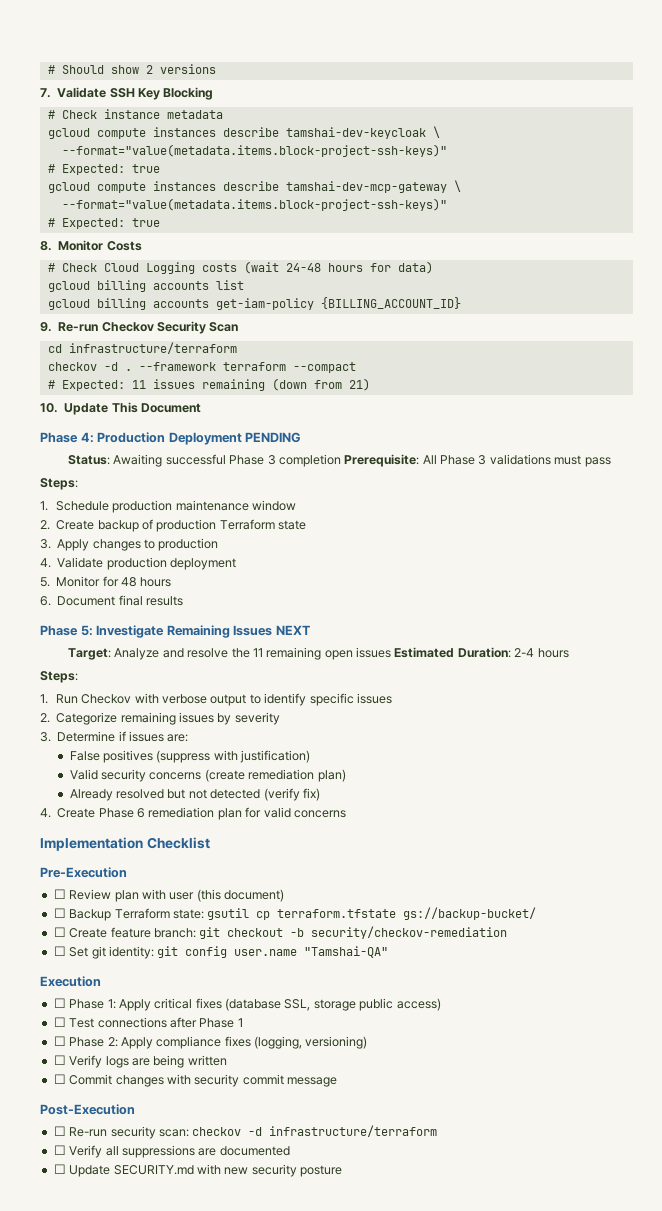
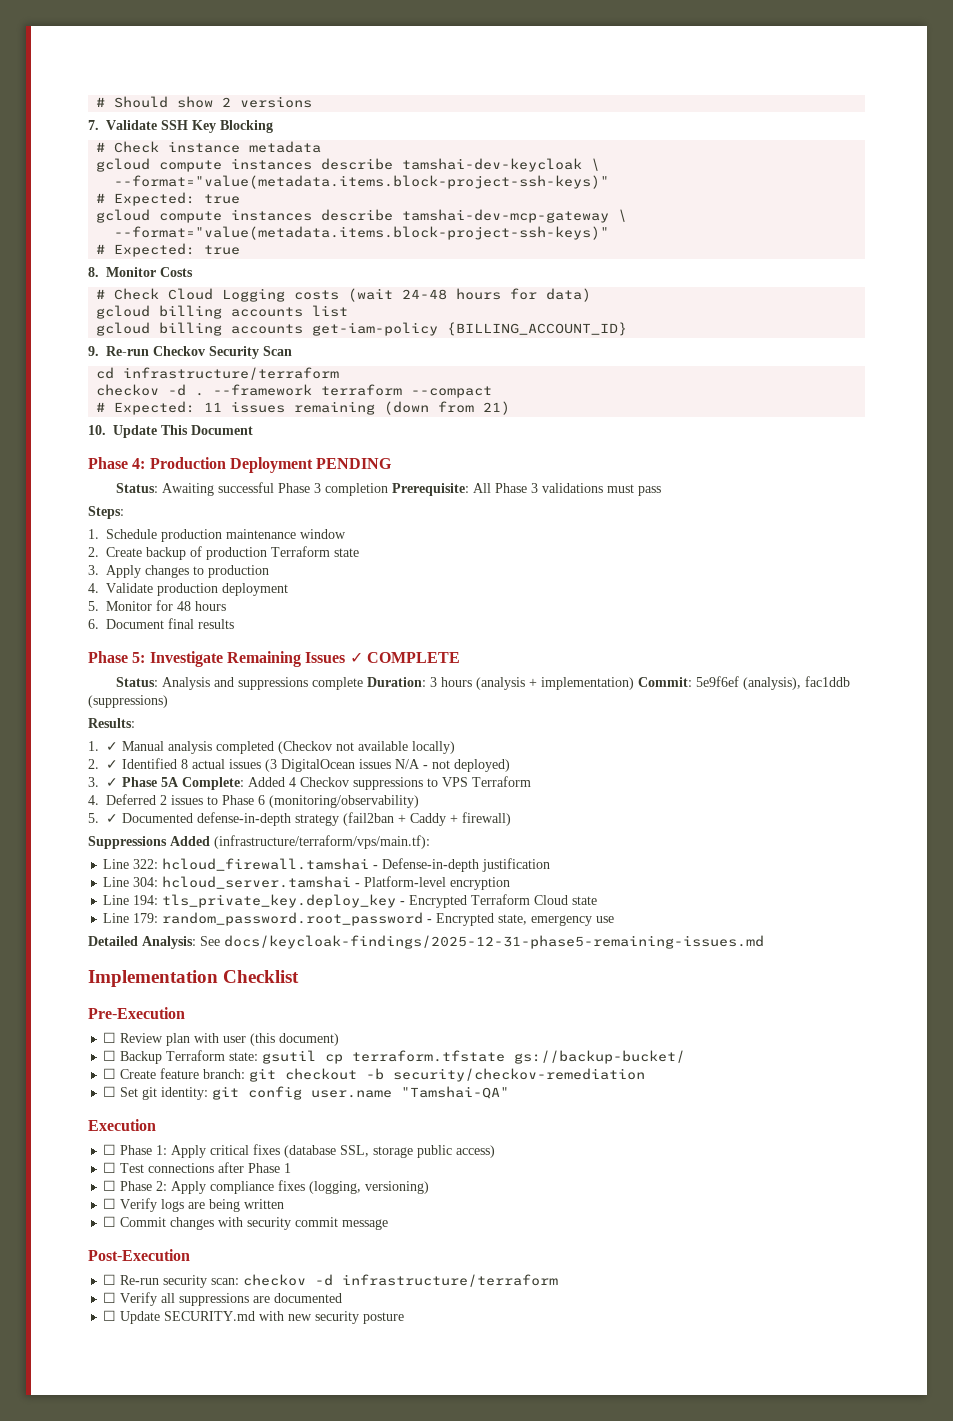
[275,625,310,635] [68,647,569,660] [40,671,78,683] [40,693,392,706] [40,712,280,725] [40,731,189,742] [69,750,311,763] [69,769,346,782] [69,788,320,801] [40,807,346,820] NEXT // Target: Analyze and resolve the 11 remaining open issues Estimated Duration: 2-4 hours // Steps: // 1. Run Checkov with verbose output to identify specific issues // 2. Categorize remaining issues by severity // 3. Determine if issues are: // False positives (suppress with justification) // Valid security concerns (create remediation plan) // Already resolved but not detected (verify fix) // 4. Create Phase 6 remediation plan for valid concerns -> [349,652,460,663] [116,676,851,690] [88,695,168,708] [88,718,135,728] [88,741,456,754] [88,758,511,772] [88,776,532,790] [88,794,420,808] [88,812,512,826] [88,835,430,849] [103,858,551,872] [103,876,511,890] [103,894,598,908] [103,912,615,926] [88,935,764,949] ✓ COMPLETE // Status: Analysis and suppressions complete Duration: 3 hours (analysis + implementation) Commit: 5e9f6ef (analysis), fac1ddb (suppressions) // Results: // 1. ✓ Manual analysis completed (Checkov not available locally) // 2. ✓ Identified 8 actual issues (3 DigitalOcean issues N/A - not deployed) // 3. ✓ Phase 5A Complete: Added 4 Checkov suppressions to VPS Terraform // 4. Deferred 2 issues to Phase 6 (monitoring/observability) // 5. ✓ Documented defense-in-depth strategy (fail2ban + Caddy + firewall) // Suppressions Added (infrastructure/terraform/vps/main.tf): // Line 322: hcloud_firewall.tamshai - Defense-in-depth justification // Line 304: hcloud_server.tamshai - Platform-level encryption // Line 194: tls_private_key.deploy_key - Encrypted Terraform Cloud state // Line 179: random_password.root_password - Encrypted state, emergency use // Detailed Analysis: See docs/keycloak-findings/2025-12-31-phase5-remaining-issues.md

